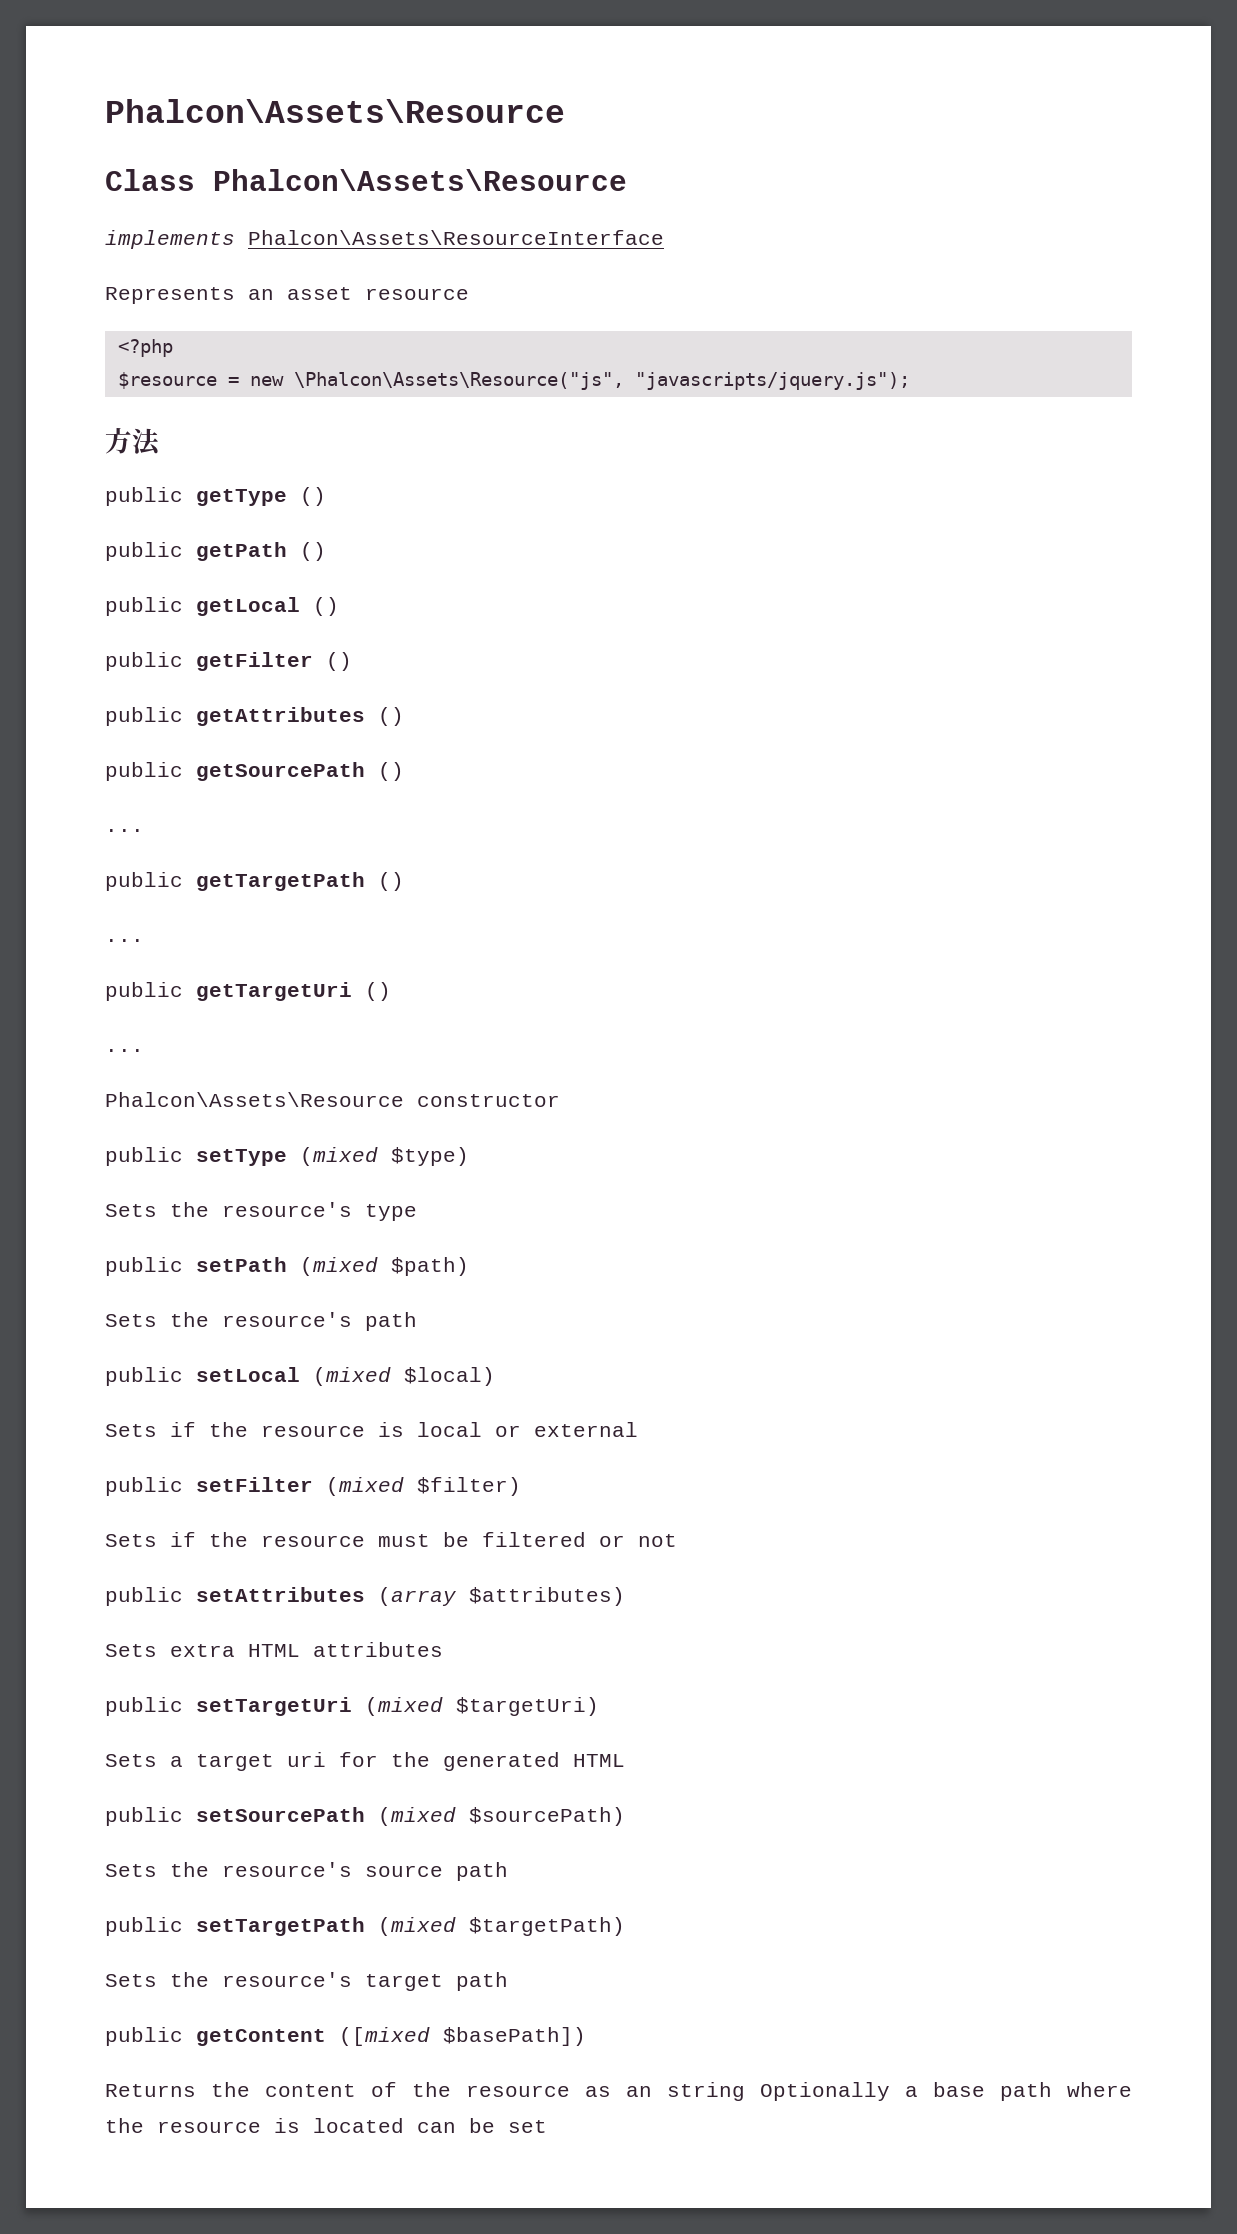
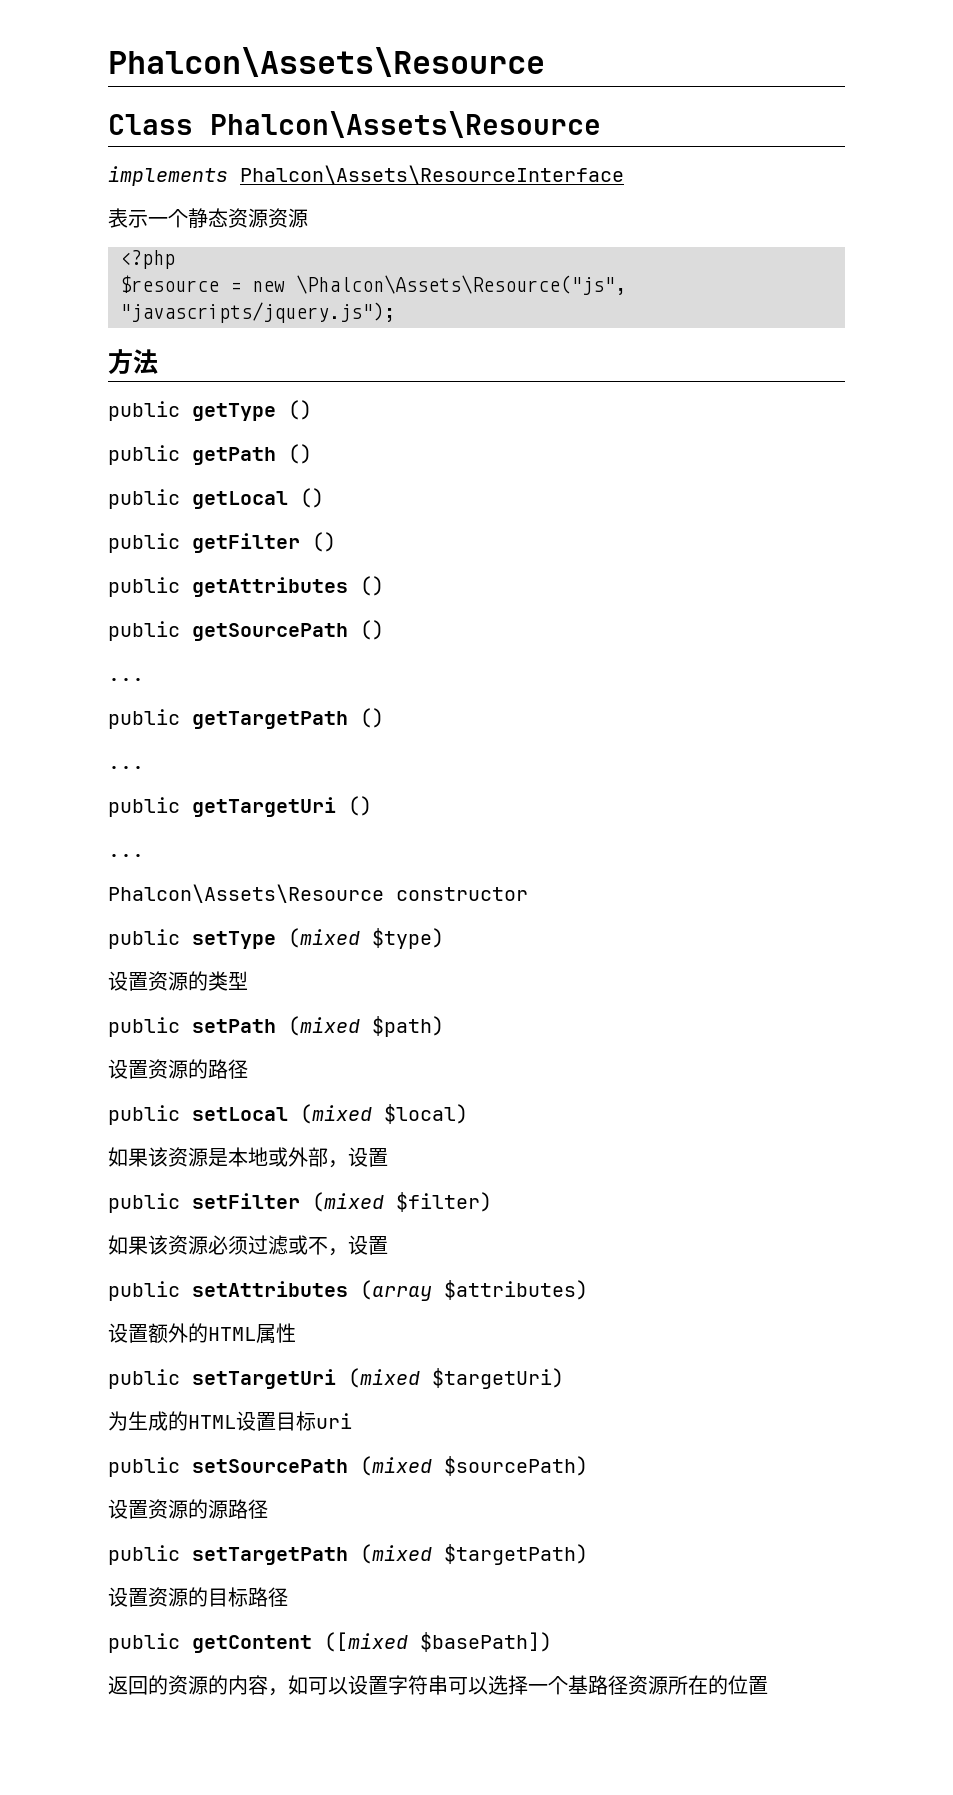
[105,287,469,304] Represents an asset resource -> [108,208,308,228] 表示一个静态资源资源
[105,1202,417,1221] Sets the resource's type -> [108,971,248,991] 设置资源的类型
[105,1312,417,1331] Sets the resource's path -> [108,1059,248,1079] 设置资源的路径
[105,1422,638,1437] [105,1477,521,1496] [105,1532,677,1547] Sets if the resource is local or external // public setFilter (mixed $filter) // Sets if the resource must be filtered or not -> [108,1147,388,1168] [108,1192,492,1213] [108,1235,388,1256] 如果该资源是本地或外部，设置 // public setFilter (mixed $filter) // 如果该资源必须过滤或不，设置
[105,1642,443,1657] Sets extra HTML attributes -> [108,1323,296,1344] 设置额外的HTML属性
[105,1752,625,1771] Sets a target uri for the generated HTML -> [108,1411,352,1431] 为生成的HTML设置目标uri
[105,1862,508,1881] Sets the resource's source path -> [108,1499,268,1519] 设置资源的源路径
[105,1972,508,1991] Sets the resource's target path -> [108,1587,288,1607] 设置资源的目标路径
[105,2082,1132,2101] [105,2118,547,2133] Returns the content of the resource as an string Optionally a base path where the resource is located can be set -> [108,1675,768,1696] 返回的资源的内容，如可以设置字符串可以选择一个基路径资源所在的位置

